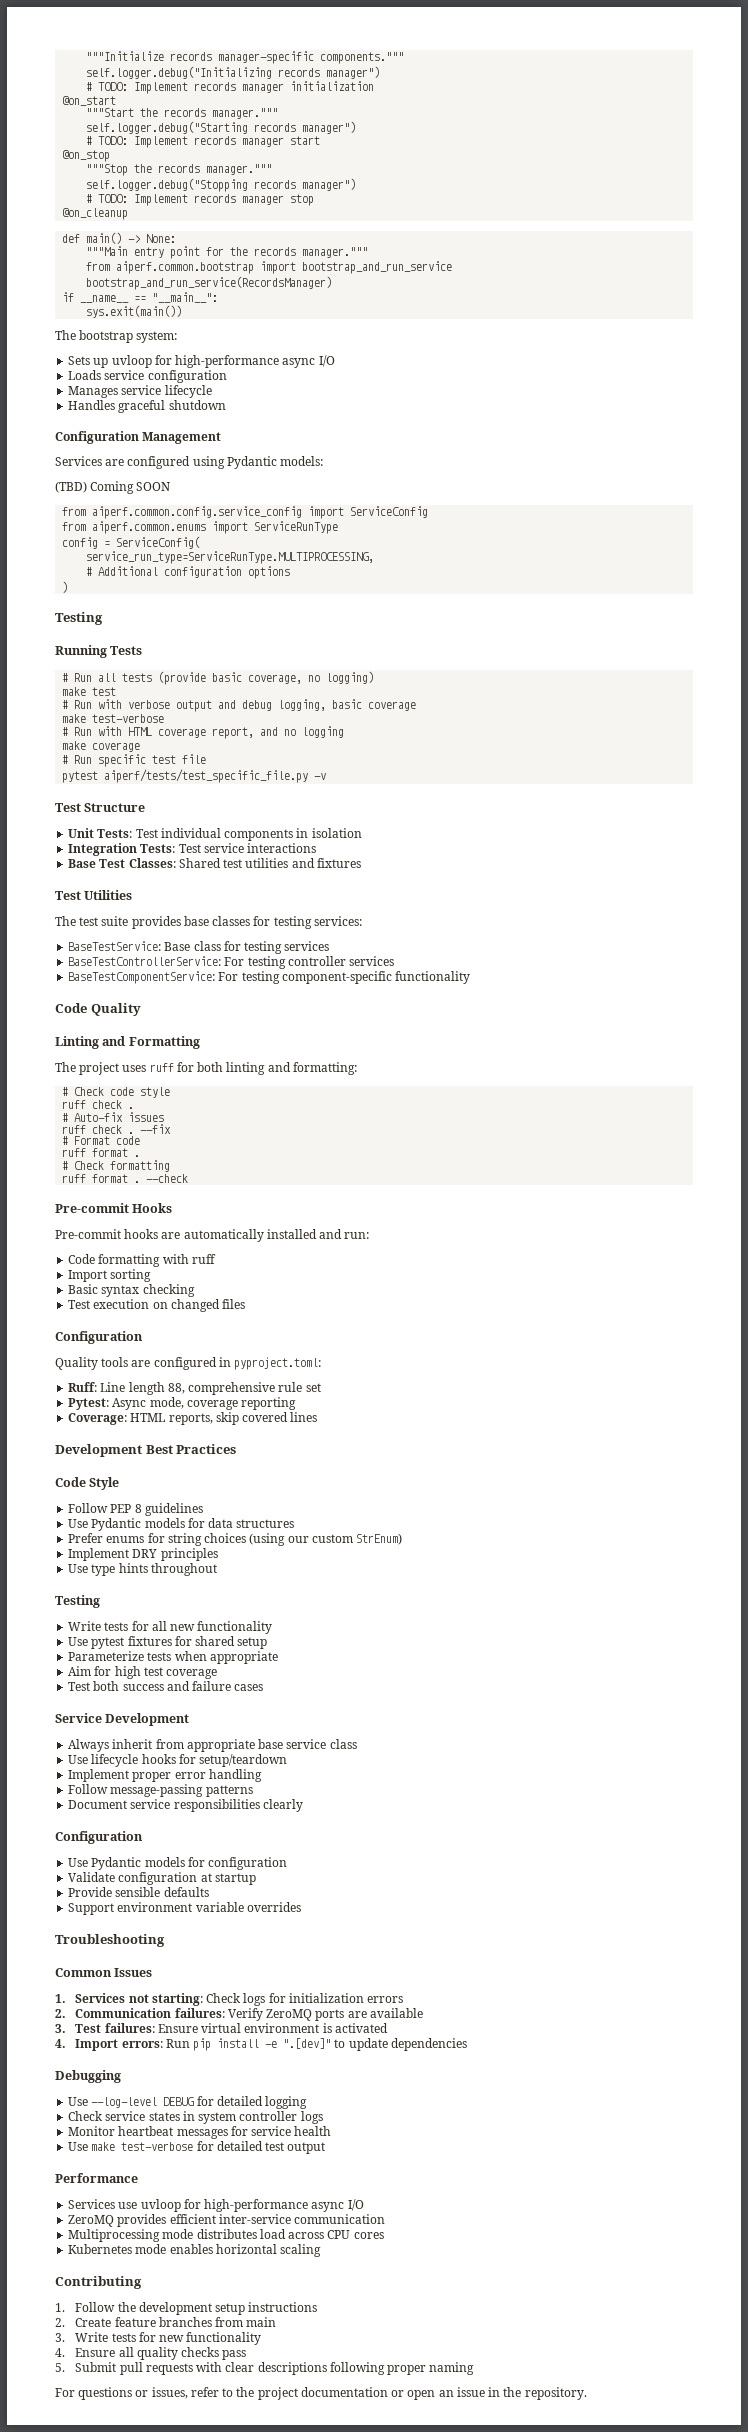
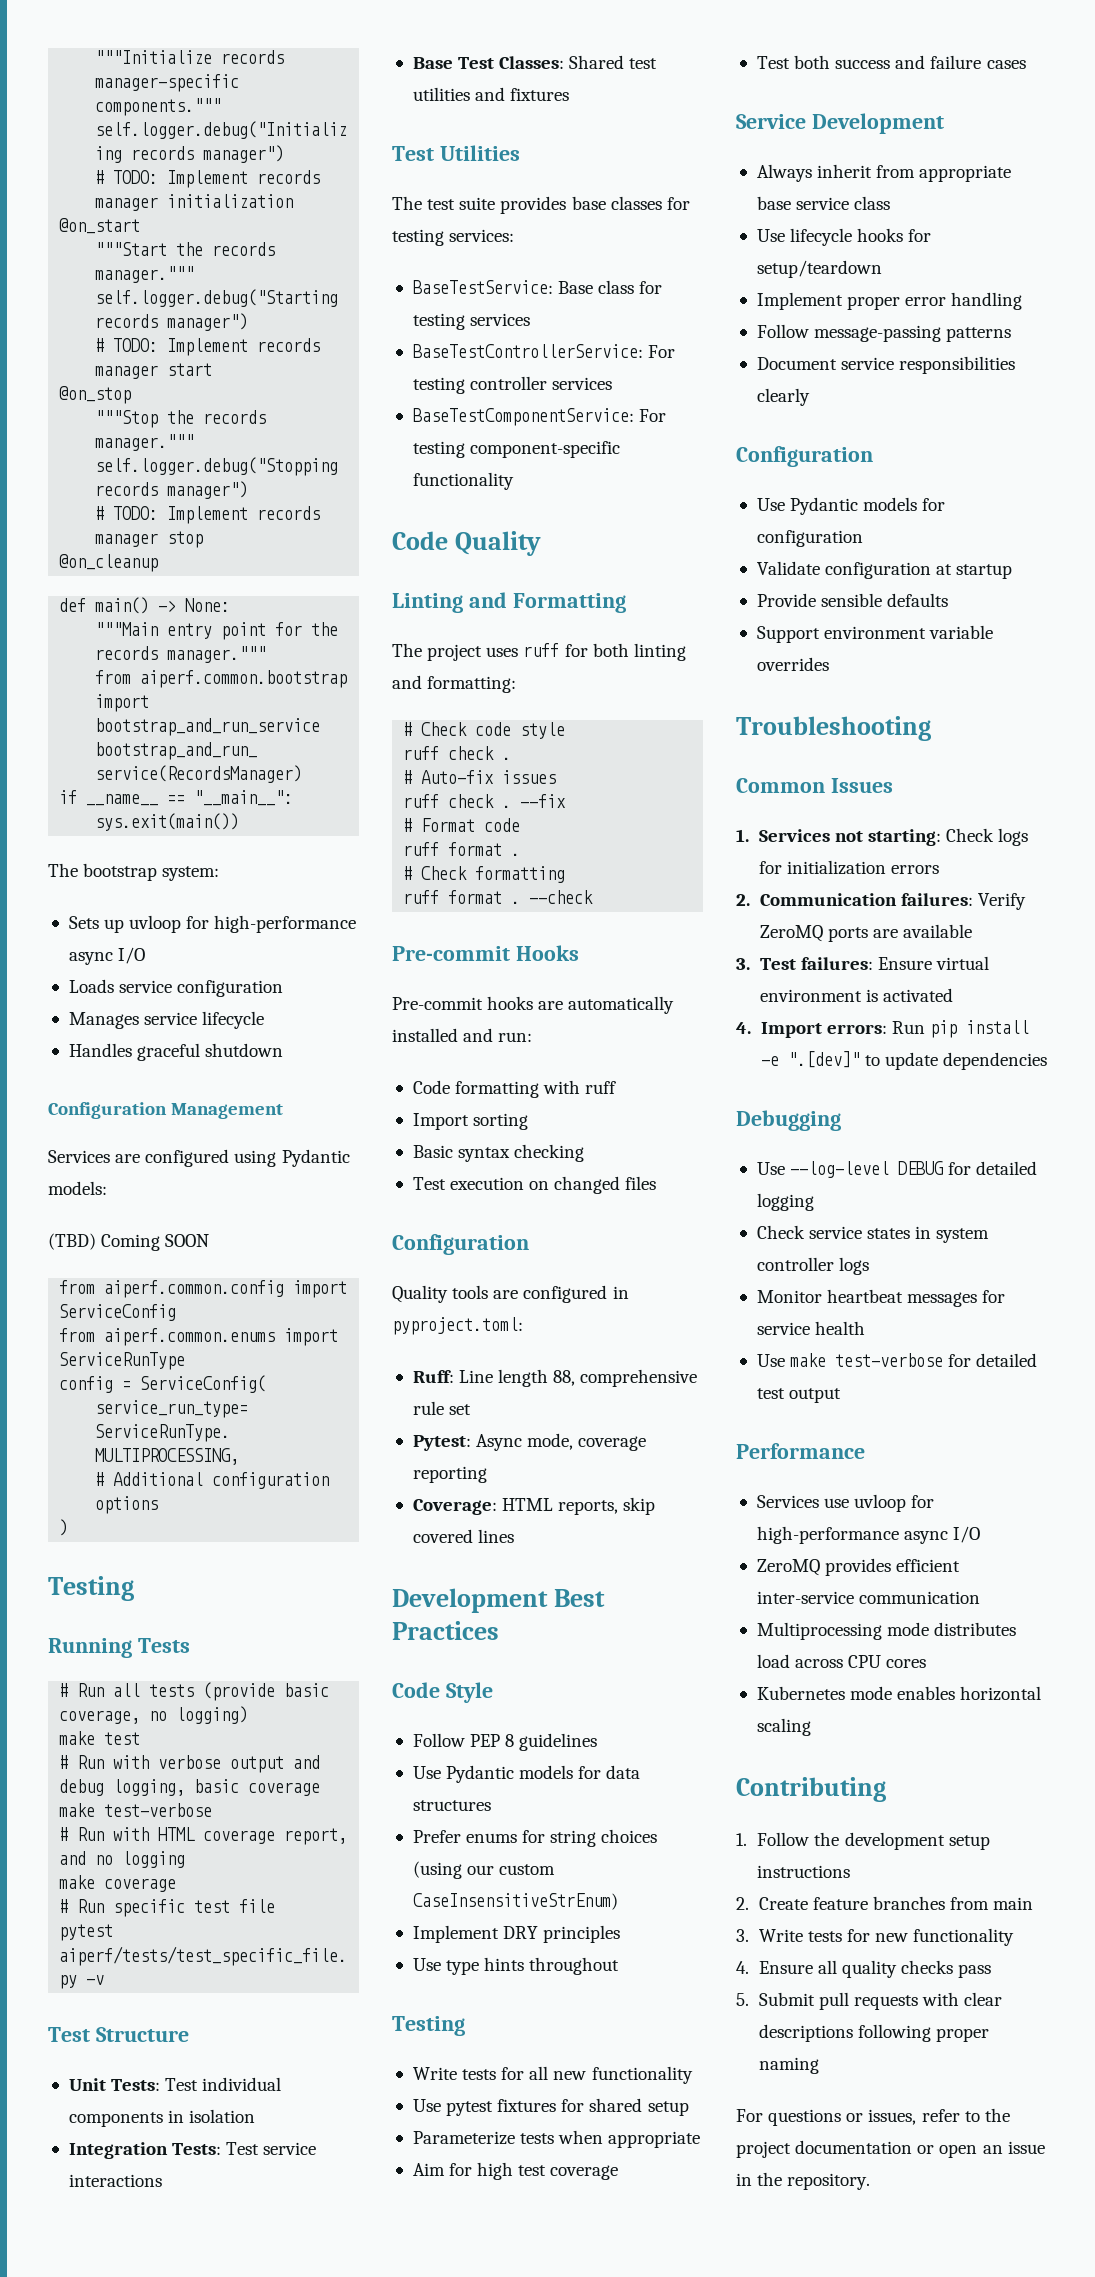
[92,506,303,519] aiperf.common.config.service_config -> [104,1280,285,1298] aiperf.common.config
[356,1533,403,1545] StrEnum) -> [412,1893,618,1910] CaseInsensitiveStrEnum)

